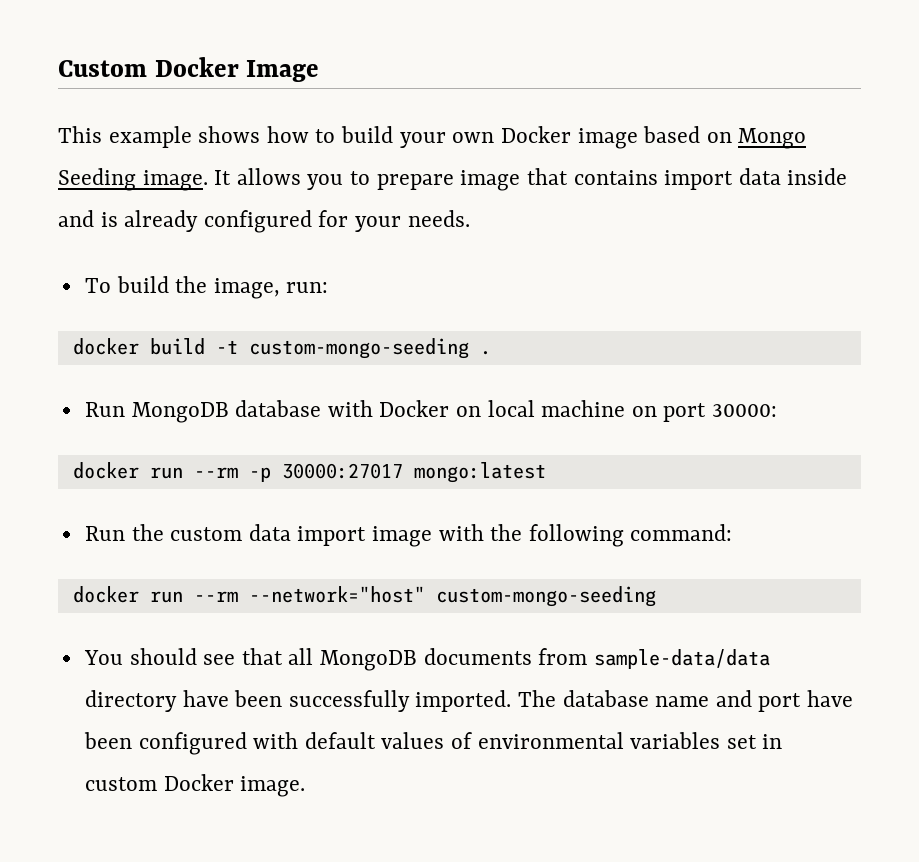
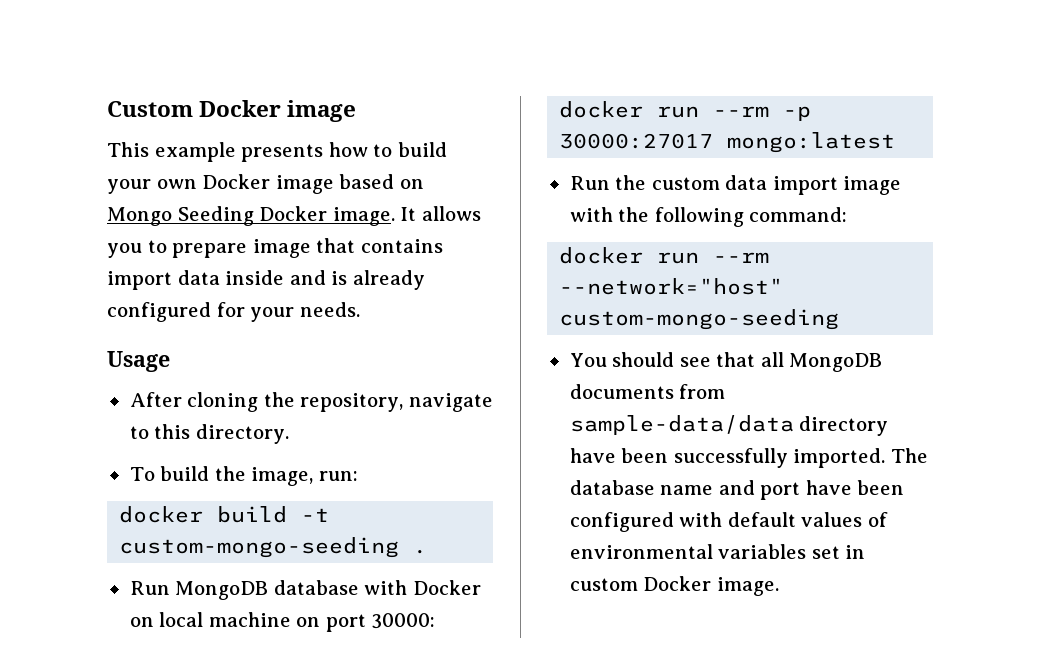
[246,60,320,82] Image -> [287,100,357,122] image
[198,126,261,143] shows -> [241,144,324,162] presents
(136, 179) none -> [259,206,328,221] Docker
(470, 218) none -> [107,351,170,372] [129,392,493,412] [129,424,289,444] // Usage // After cloning the repository, navigate to this directory.

